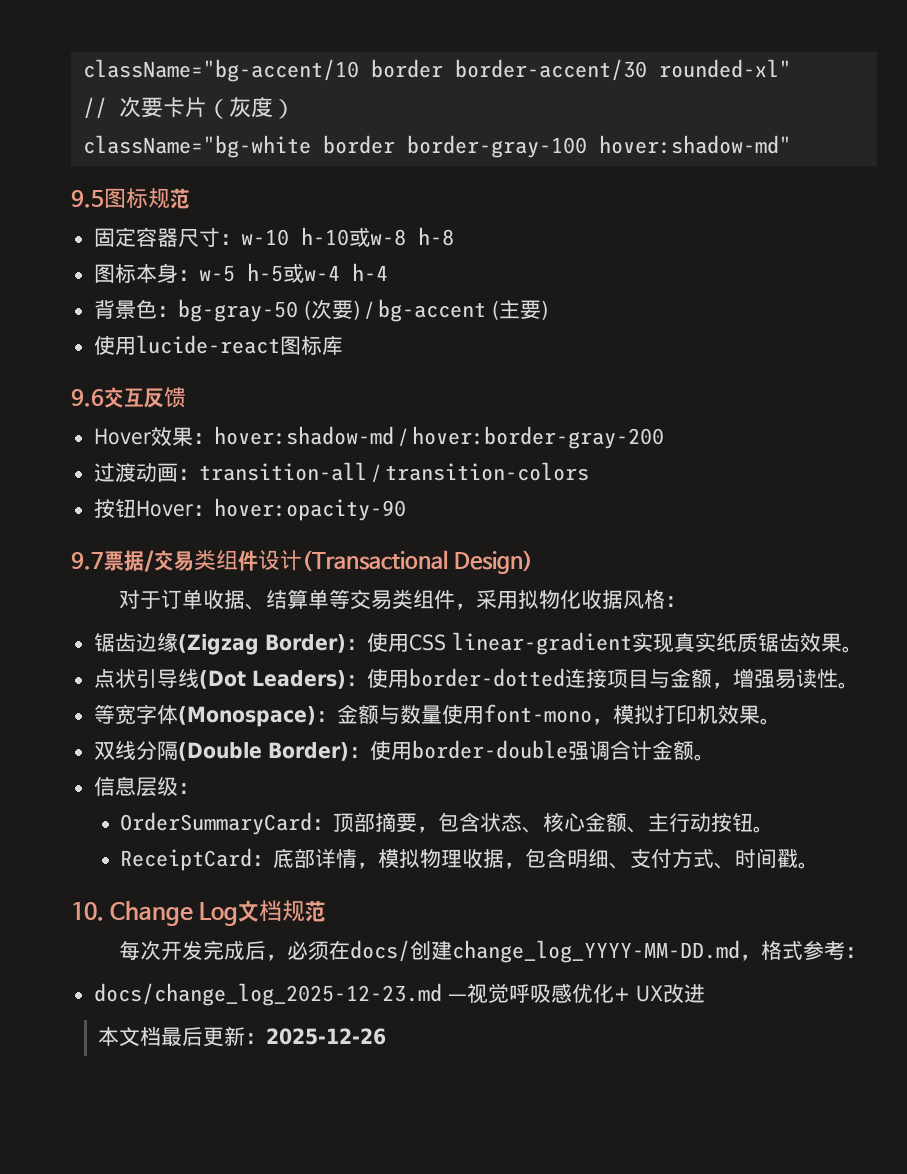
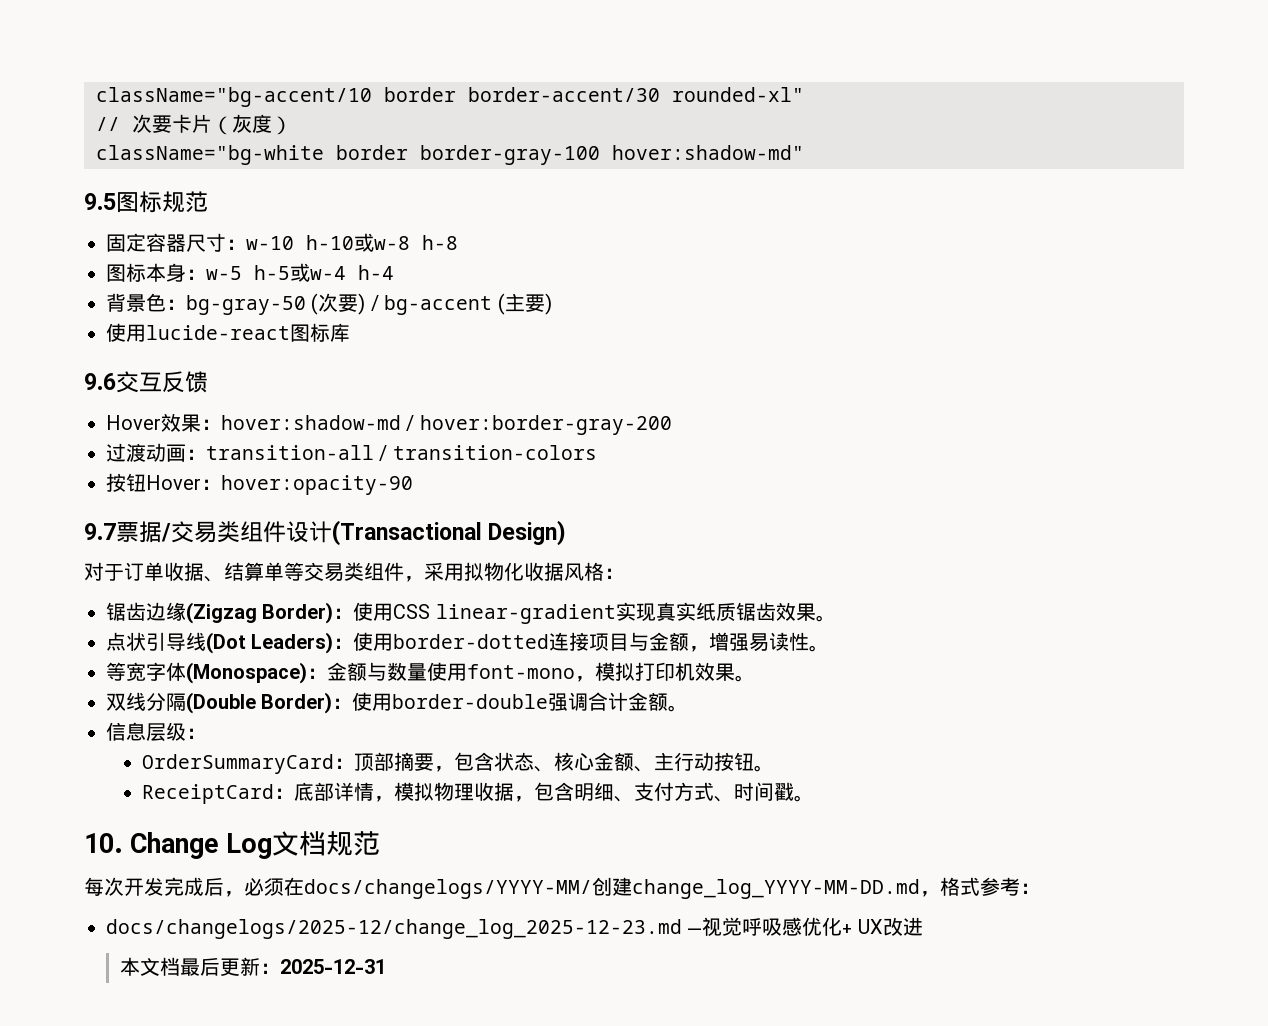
[350,940,411,962] docs/ -> [304,879,592,899] docs/changelogs/YYYY-MM/
[93,983,442,1006] docs/change_log_2025-12-23.md -> [106,919,682,939] docs/changelogs/2025-12/change_log_2025-12-23.md
[265,1028,386,1045] 2025-12-26 -> [280,959,387,974] 2025-12-31

